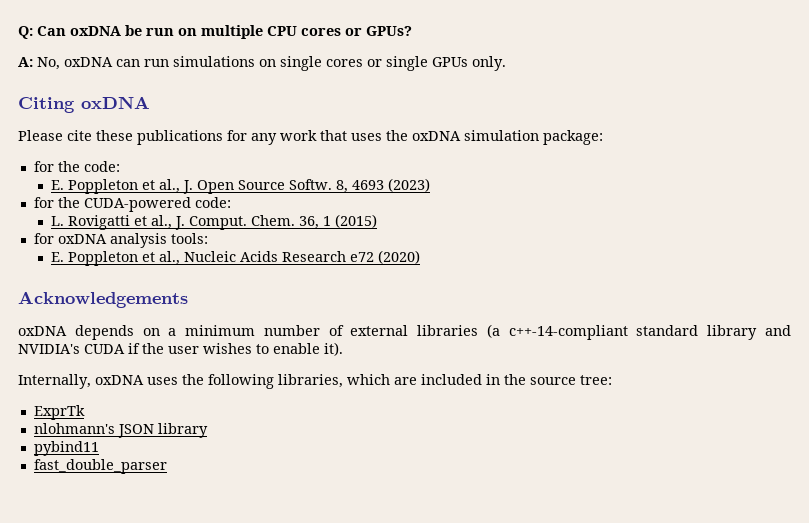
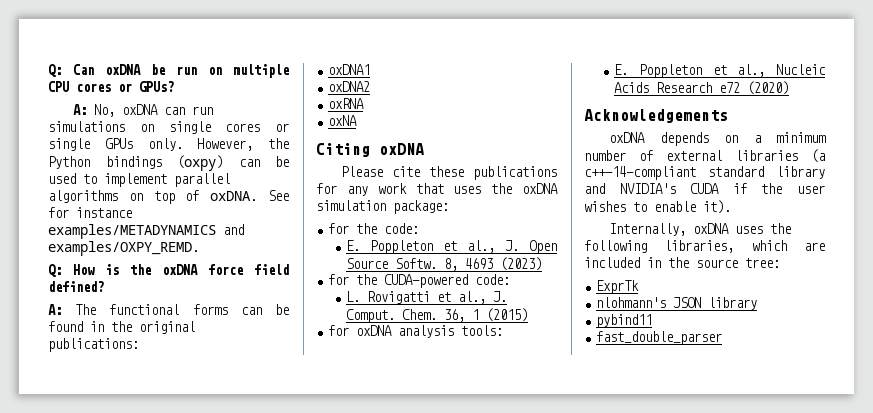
(506, 63) none -> [197,138,289,151] [48,155,289,171] [48,173,230,187] [48,190,289,204] [48,207,132,218] [48,224,244,239] [48,241,199,256] [48,264,289,277] [48,281,104,292] [48,304,289,315] [48,321,195,334] [48,338,139,352] [328,64,371,75] [328,81,371,92] [328,98,365,109] [328,115,358,126] However, the Python bindings (oxpy) can be used to implement parallel algorithms on top of oxDNA. See for instance examples/METADYNAMICS and examples/OXPY_REMD. // Q: How is the oxDNA force field defined? // A: The functional forms can be found in the original publications: // oxDNA1 // oxDNA2 // oxRNA // oxNA

